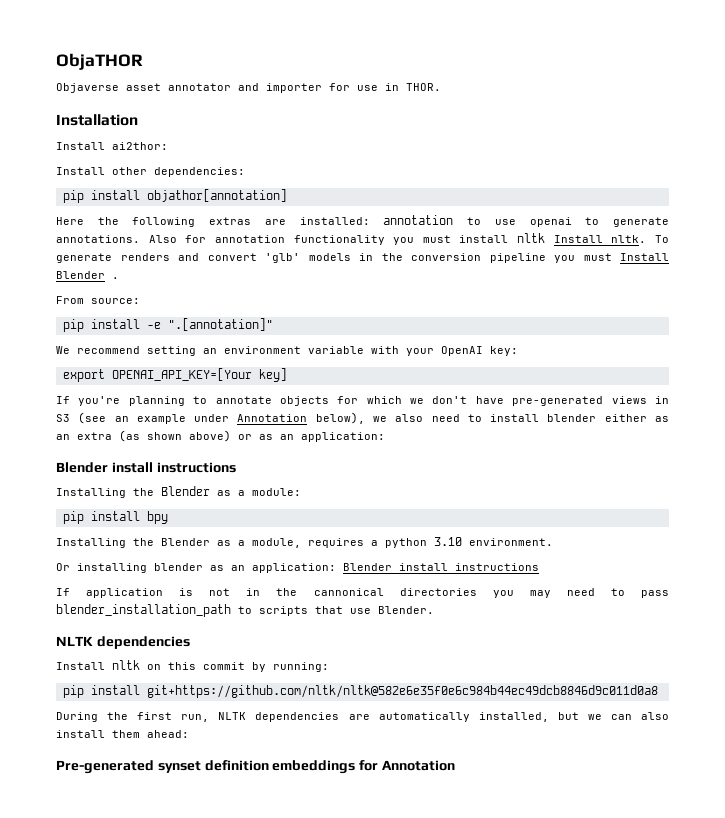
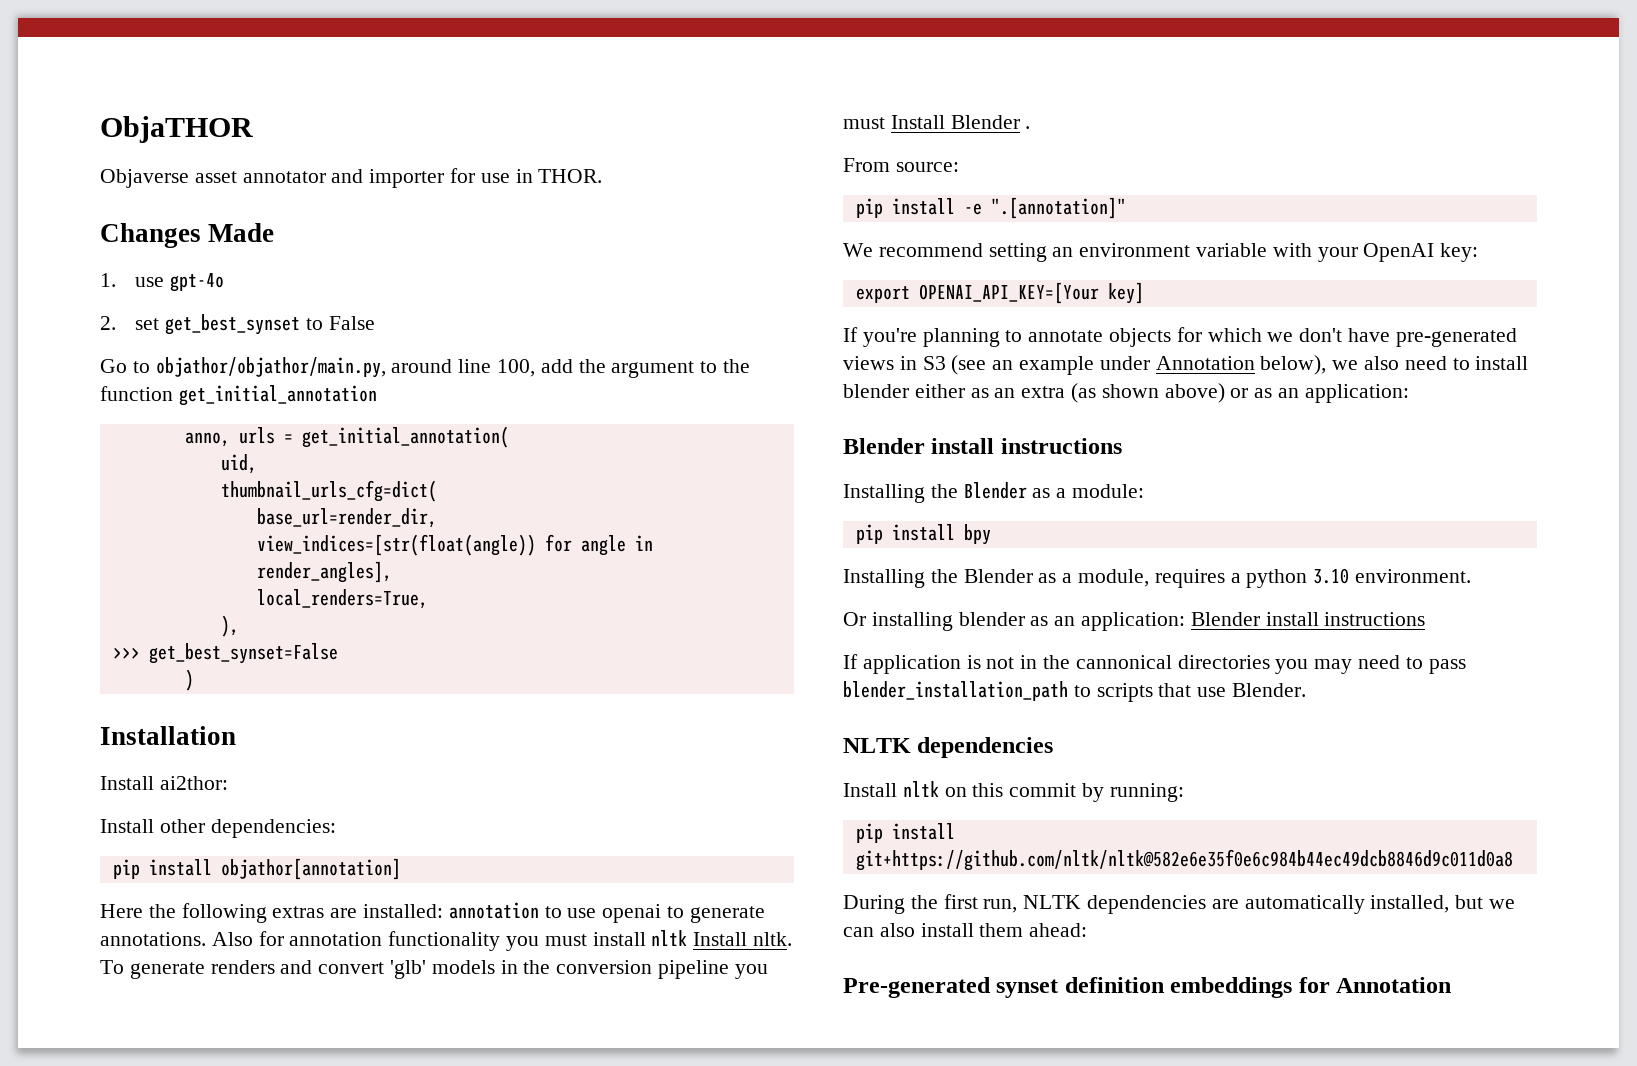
(441, 87) none -> [100,223,275,248] [100,273,224,292] [100,314,375,335] [100,357,751,378] [100,385,377,406] [184,426,509,448] [220,454,257,474] [220,480,437,502] [256,508,437,528] [256,534,653,556] [256,561,392,583] [256,589,428,609] [220,615,239,637] [112,643,338,664] [184,669,194,691] // Changes Made // 1. use gpt-4o // 2. set get_best_synset to False // Go to objathor/objathor/main.py, around line 100, add the argument to the function get_initial_annotation // anno, urls = get_initial_annotation( // uid, // thumbnail_urls_cfg=dict( // base_url=render_dir, // view_indices=[str(float(angle)) for angle in render_angles], // local_renders=True, // ), // >>> get_best_synset=False // )

